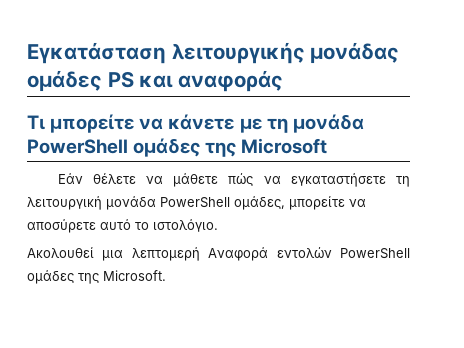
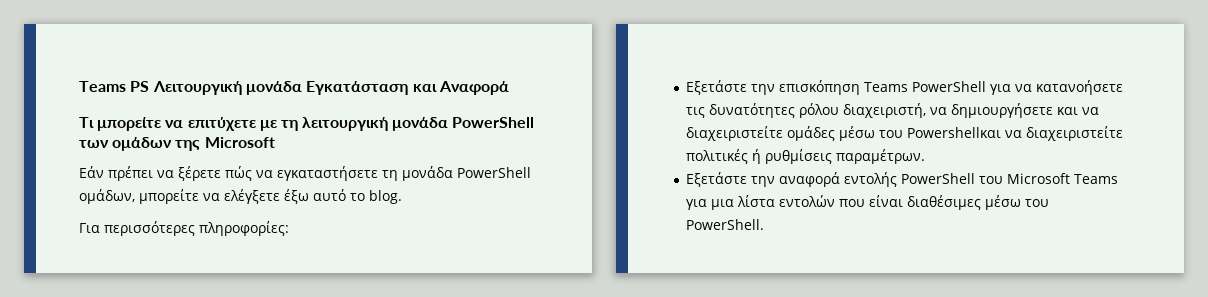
[27,42,400,64] [27,70,284,92] Εγκατάσταση λειτουργικής μονάδας ομάδες PS και αναφοράς -> [79,81,509,95] Teams PS Λειτουργική μονάδα Εγκατάσταση και Αναφορά
[168,114,235,130] κάνετε -> [187,117,257,131] επιτύχετε
[292,114,364,133] [27,138,201,157] μονάδα PowerShell ομάδες -> [302,117,535,131] [79,137,173,151] λειτουργική μονάδα PowerShell των ομάδων
[92,173,219,187] θέλετε να μάθετε -> [108,166,221,181] πρέπει να ξέρετε
[27,196,366,210] [27,219,218,233] [27,247,410,261] [27,270,166,284] λειτουργική μονάδα PowerShell ομάδες, μπορείτε να αποσύρετε αυτό το ιστολόγιο. // Ακολουθεί μια λεπτομερή Αναφορά εντολών PowerShell ομάδες της Microsoft. -> [402,166,531,181] [79,189,402,204] [79,221,289,236] [685,80,1123,95] [685,103,1099,118] [685,126,1123,141] [685,149,925,164] [685,172,1118,187] [685,195,1049,210] [685,219,764,230] μονάδα PowerShell ομάδων, μπορείτε να ελέγξετε έξω αυτό το blog. // Για περισσότερες πληροφορίες: // Εξετάστε την επισκόπηση Teams PowerShell για να κατανοήσετε τις δυνατότητες ρόλου διαχειριστή, να δημιουργήσετε και να διαχειριστείτε ομάδες μέσω του Powershellκαι να διαχειριστείτε πολιτικές ή ρυθμίσεις παραμέτρων. // Εξετάστε την αναφορά εντολής PowerShell του Microsoft Teams για μια λίστα εντολών που είναι διαθέσιμες μέσω του PowerShell.

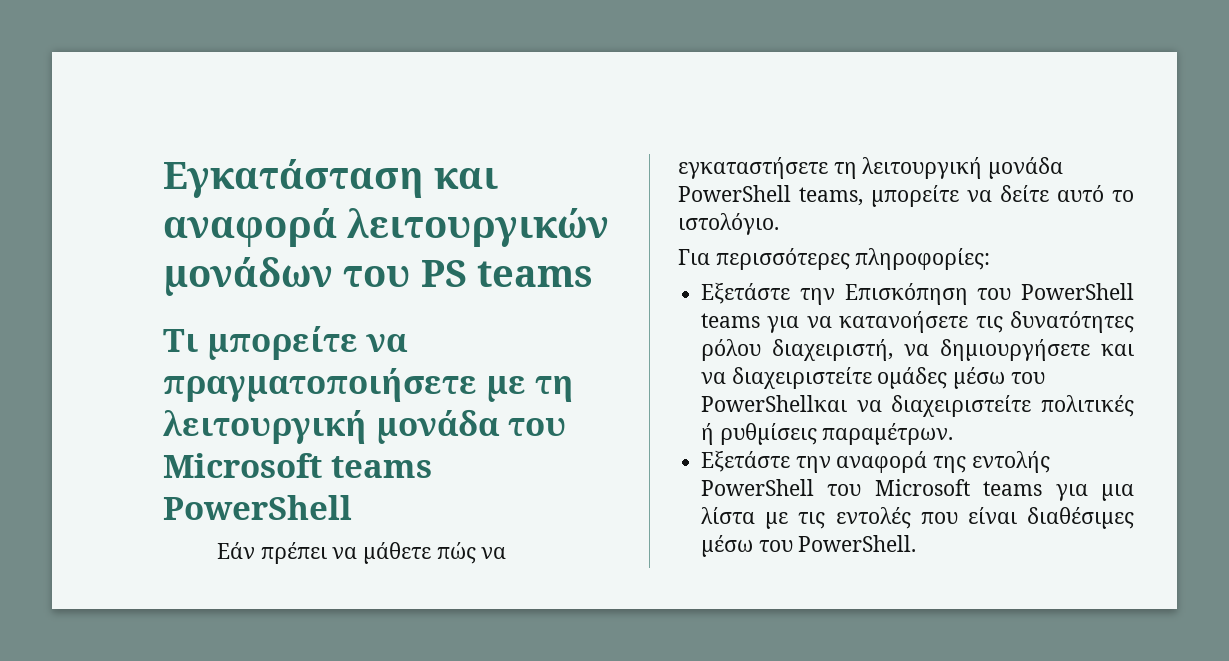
[79,81,509,95] Teams PS Λειτουργική μονάδα Εγκατάσταση και Αναφορά -> [163,159,499,198] [163,208,610,247] [163,257,593,296] Εγκατάσταση και αναφορά λειτουργικών μονάδων του PS teams
[187,117,257,131] επιτύχετε -> [163,368,477,402] πραγματοποιήσετε
[452,117,535,128] [79,137,275,151] PowerShell των ομάδων της Microsoft -> [508,418,566,436] [163,453,432,478] [163,495,352,520] του Microsoft teams PowerShell
[178,166,221,181] ξέρετε -> [363,542,432,564] μάθετε
[402,166,531,181] [79,189,309,204] μονάδα PowerShell ομάδων, μπορείτε να ελέγξετε έξω -> [862,157,1064,179] [678,185,1049,207] λειτουργική μονάδα PowerShell teams, μπορείτε να δείτε
[369,190,402,204] blog. -> [678,213,779,235] ιστολόγιο.
[778,80,986,95] επισκόπηση Teams PowerShell -> [844,283,1134,305] [701,313,761,328] Επισκόπηση του PowerShell teams
[906,127,1001,138] Powershellκαι -> [701,395,848,412] PowerShellκαι
(840, 179) none -> [933,456,967,473] της
[1073,174,1118,184] Teams -> [983,481,1043,496] teams
[778,195,835,207] εντολών -> [765,507,911,529] με τις εντολές

